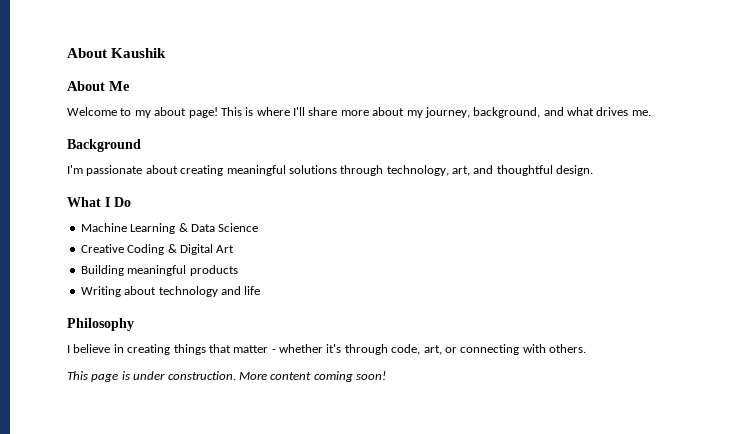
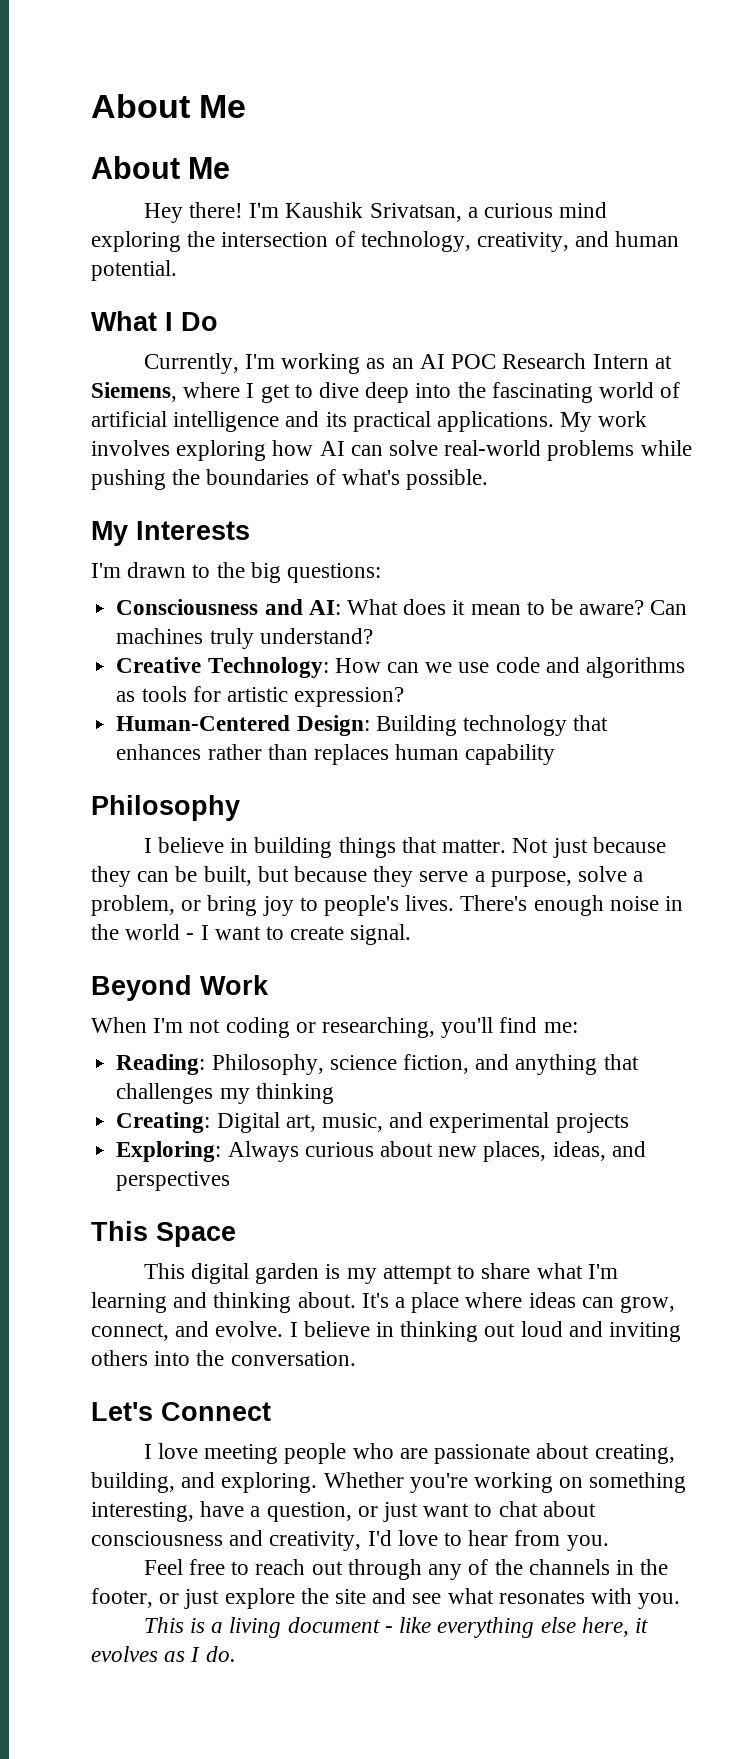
[67,48,167,58] [67,81,130,91] [67,107,651,118] [67,139,141,152] [67,165,594,176] [67,197,131,207] [80,223,259,234] [80,244,235,255] [80,265,238,276] [80,286,261,297] About Kaushik // About Me // Welcome to my about page! This is where I'll share more about my journey, background, and what drives me. // Background // I'm passionate about creating meaningful solutions through technology, art, and thoughtful design. // What I Do // Machine Learning & Data Science // Creative Coding & Digital Art // Building meaningful products // Writing about technology and life -> [91,94,247,118] [91,156,231,179] [143,202,608,223] [91,231,680,252] [91,260,177,281] [91,311,218,331] [143,353,672,374] [91,382,681,403] [91,411,648,432] [91,440,692,461] [91,469,489,490] [91,521,250,546] [91,562,382,583] [116,599,688,615] [116,628,373,649] [116,657,685,678] [116,686,405,707] [116,715,609,736] [116,744,556,765] About Me // About Me // Hey there! I'm Kaushik Srivatsan, a curious mind exploring the intersection of technology, creativity, and human potential. // What I Do // Currently, I'm working as an AI POC Research Intern at Siemens, where I get to dive deep into the fascinating world of artificial intelligence and its practical applications. My work involves exploring how AI can solve real-world problems while pushing the boundaries of what's possible. // My Interests // I'm drawn to the big questions: // Consciousness and AI: What does it mean to be aware? Can machines truly understand? // Creative Technology: How can we use code and algorithms as tools for artistic expression? // Human-Centered Design: Building technology that enhances rather than replaces human capability
[127,344,171,355] creating -> [254,837,333,858] building
[233,344,586,355] [67,371,386,382] matter - whether it's through code, art, or connecting with others. // This page is under construction. More content coming soon! -> [442,837,666,858] [91,866,644,887] [91,895,684,916] [91,924,412,945] [91,975,269,1001] [91,1017,578,1038] [116,1054,639,1075] [116,1083,334,1104] [116,1112,629,1133] [116,1141,646,1162] [116,1171,231,1191] [91,1221,236,1247] [143,1263,618,1284] [91,1292,676,1313] [91,1321,682,1342] [91,1350,356,1366] [91,1402,271,1421] [143,1443,675,1464] [91,1472,687,1493] [91,1501,596,1522] [91,1530,609,1551] [143,1559,669,1580] [91,1588,681,1609] [143,1617,648,1638] [91,1646,236,1662] matter. Not just because they can be built, but because they serve a purpose, solve a problem, or bring joy to people's lives. There's enough noise in the world - I want to create signal. // Beyond Work // When I'm not coding or researching, you'll find me: // Reading: Philosophy, science fiction, and anything that challenges my thinking // Creating: Digital art, music, and experimental projects // Exploring: Always curious about new places, ideas, and perspectives // This Space // This digital garden is my attempt to share what I'm learning and thinking about. It's a place where ideas can grow, connect, and evolve. I believe in thinking out loud and inviting others into the conversation. // Let's Connect // I love meeting people who are passionate about creating, building, and exploring. Whether you're working on something interesting, have a question, or just want to chat about consciousness and creativity, I'd love to hear from you. // Feel free to reach out through any of the channels in the footer, or just explore the site and see what resonates with you. // This is a living document - like everything else here, it evolves as I do.

